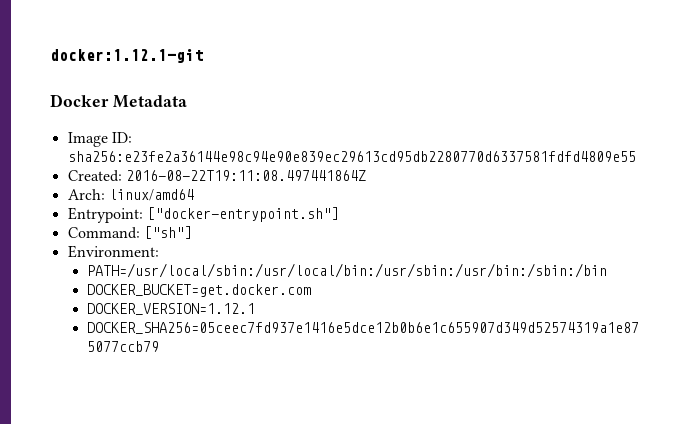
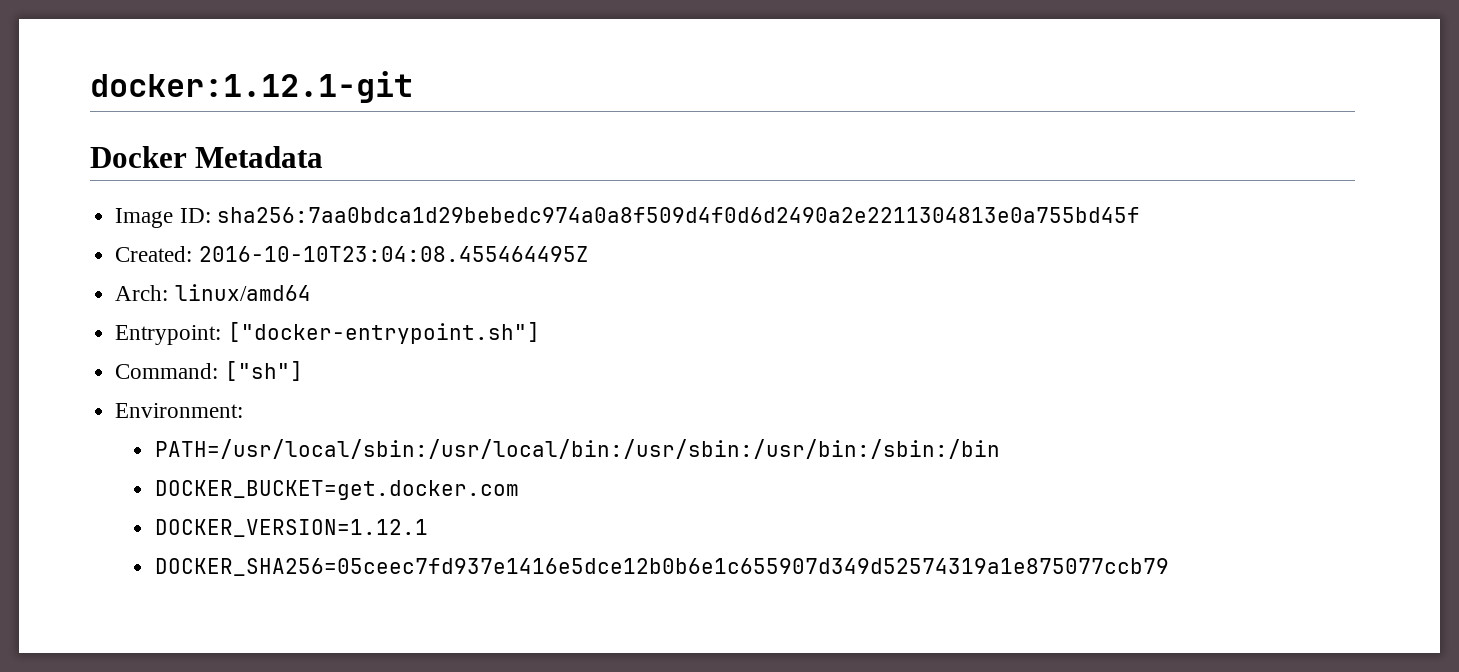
[67,151,636,162] sha256:e23fe2a36144e98c94e90e839ec29613cd95db2280770d6337581fdfd4809e55 -> [216,207,1140,223] sha256:7aa0bdca1d29bebedc974a0a8f509d4f0d6d2490a2e2211304813e0a755bd45f
[125,170,366,181] 2016-08-22T19:11:08.497441864Z -> [198,246,589,262] 2016-10-10T23:04:08.455464495Z

